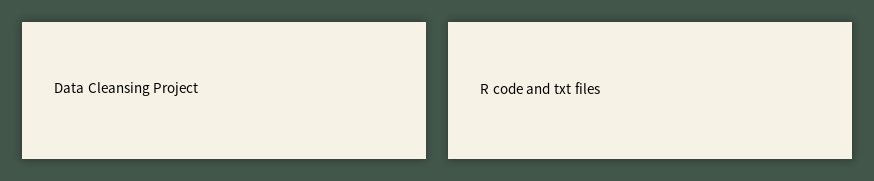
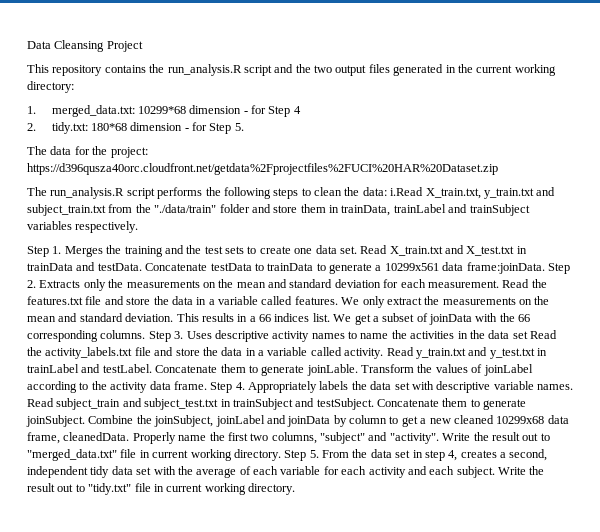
[480,82,600,94] R code and txt files -> [27,64,556,76] [27,81,74,93] [27,105,301,117] [27,122,244,134] [27,146,148,158] [27,163,498,175] [27,187,556,199] [27,204,530,216] [27,221,139,233] [27,245,527,257] [27,262,570,274] [27,279,547,291] [27,296,550,308] [27,313,531,325] [27,330,557,342] [27,347,547,359] [27,364,533,376] [27,381,573,393] [27,398,527,410] [26,415,569,427] [27,432,550,444] [27,449,548,461] [27,466,545,478] [27,483,295,495] This repository contains the run_analysis.R script and the two output files generated in the current working directory: // 1. merged_data.txt: 10299*68 dimension - for Step 4 // 2. tidy.txt: 180*68 dimension - for Step 5. // The data for the project: https://d396qusza40orc.cloudfront.net/getdata%2Fprojectfiles%2FUCI%20HAR%20Dataset.zip // The run_analysis.R script performs the following steps to clean the data: i.Read X_train.txt, y_train.txt and subject_train.txt from the "./data/train" folder and store them in trainData, trainLabel and trainSubject variables respectively. // Step 1. Merges the training and the test sets to create one data set. Read X_train.txt and X_test.txt in trainData and testData. Concatenate testData to trainData to generate a 10299x561 data frame:joinData. Step 2. Extracts only the measurements on the mean and standard deviation for each measurement. Read the features.txt file and store the data in a variable called features. We only extract the measurements on the mean and standard deviation. This results in a 66 indices list. We get a subset of joinData with the 66 corresponding columns. Step 3. Uses descriptive activity names to name the activities in the data set Read the activity_labels.txt file and store the data in a variable called activity. Read y_train.txt and y_test.txt in trainLabel and testLabel. Concatenate them to generate joinLable. Transform the values of joinLabel according to the activity data frame. Step 4. Appropriately labels the data set with descriptive variable names. Read subject_train and subject_test.txt in trainSubject and testSubject. Concatenate them to generate joinSubject. Combine the joinSubject, joinLabel and joinData by column to get a new cleaned 10299x68 data frame, cleanedData. Properly name the first two columns, "subject" and "activity". Write the result out to "merged_data.txt" file in current working directory. Step 5. From the data set in step 4, creates a second, independent tidy data set with the average of each variable for each activity and each subject. Write the result out to "tidy.txt" file in current working directory.

